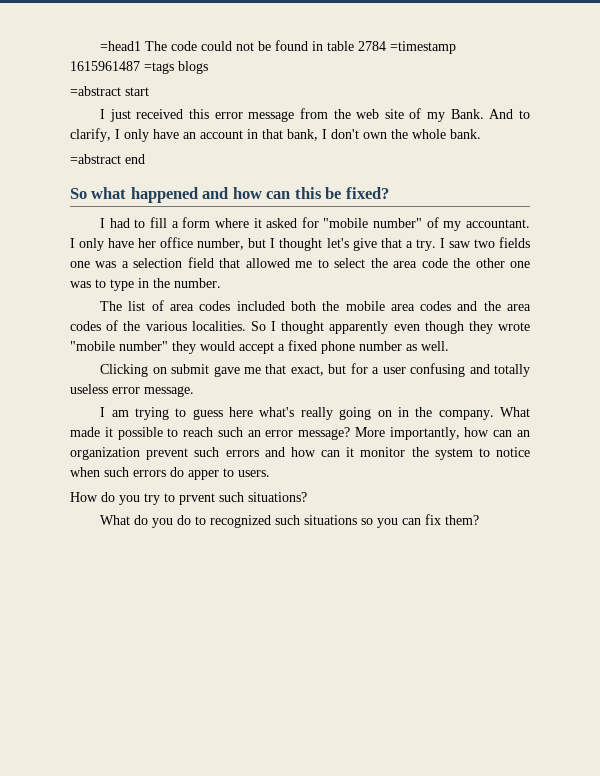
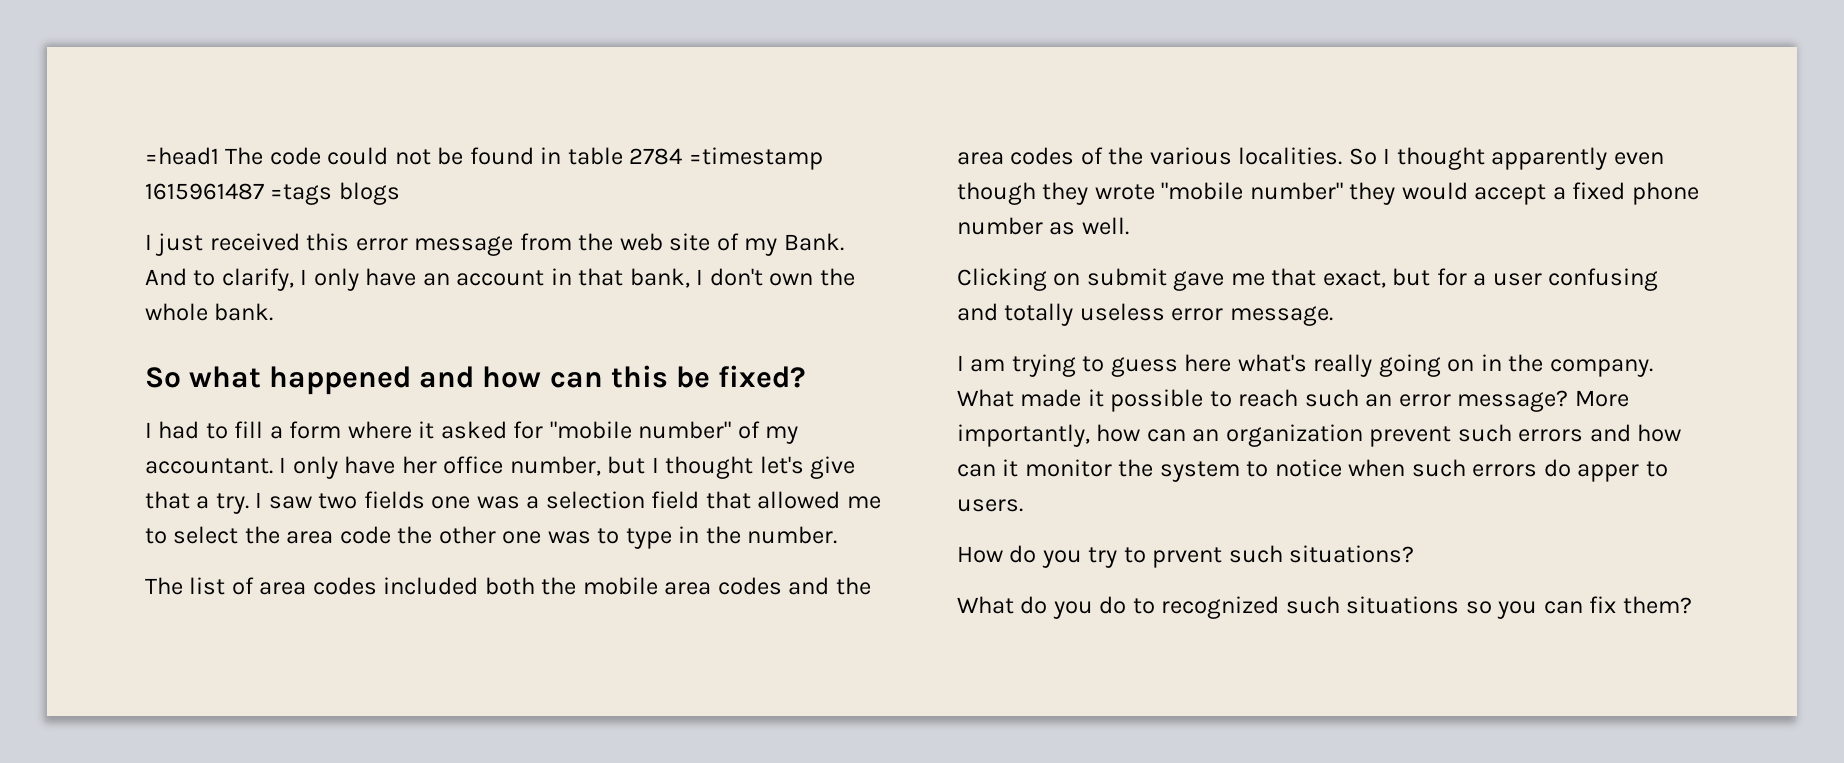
[70,86,149,96] // =abstract start -> (400, 193) none
[70,154,145,164] // =abstract end -> (274, 312) none

